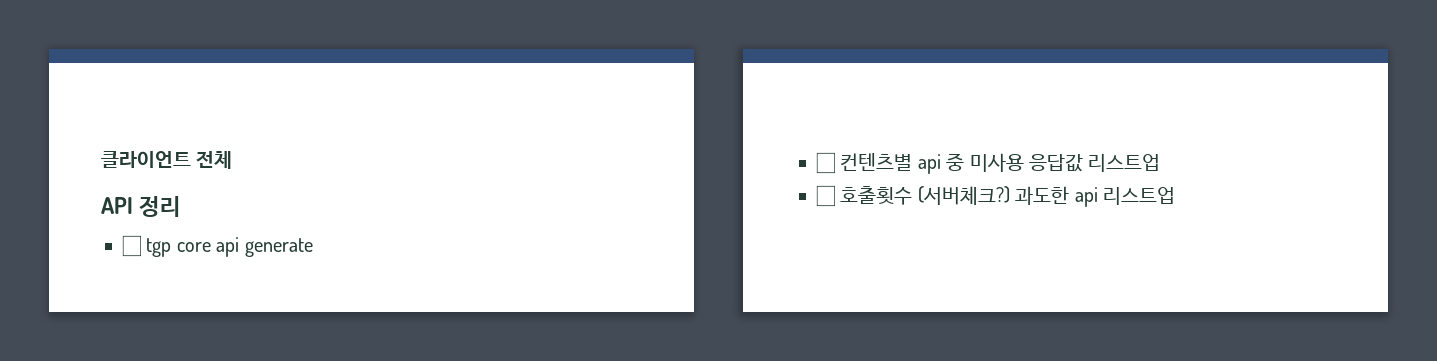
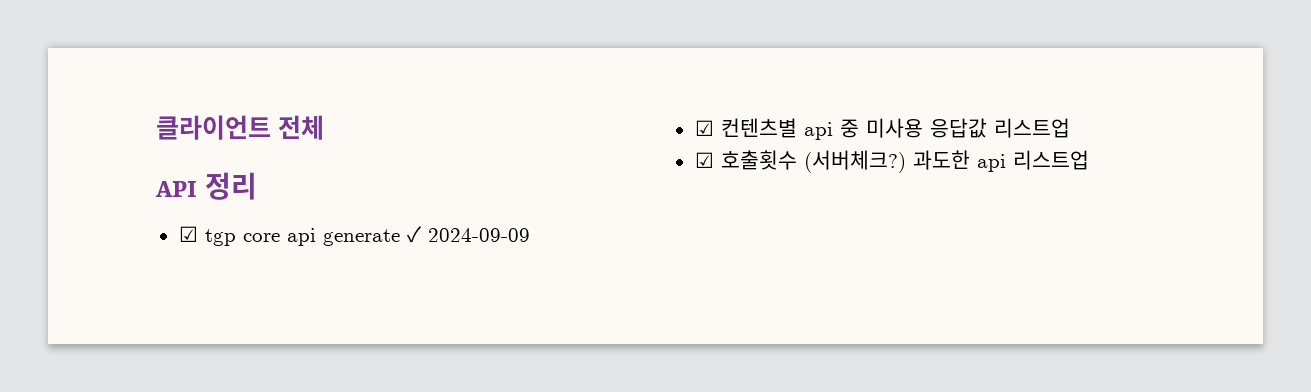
[122,235,141,257] ☐ -> [178,226,198,242] ☑
[816,152,835,174] // ☐ -> [406,226,530,243] [694,120,714,136] ✓ 2024-09-09 // ☑
[816,185,835,207] ☐ -> [694,152,714,168] ☑

